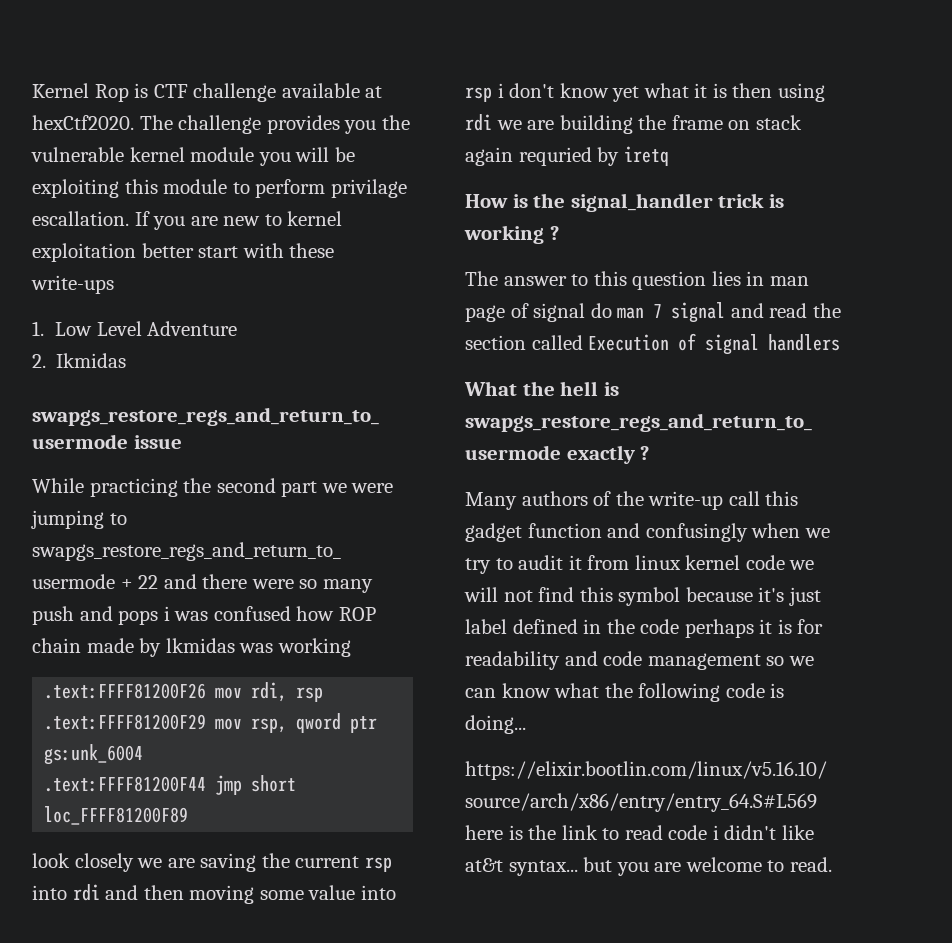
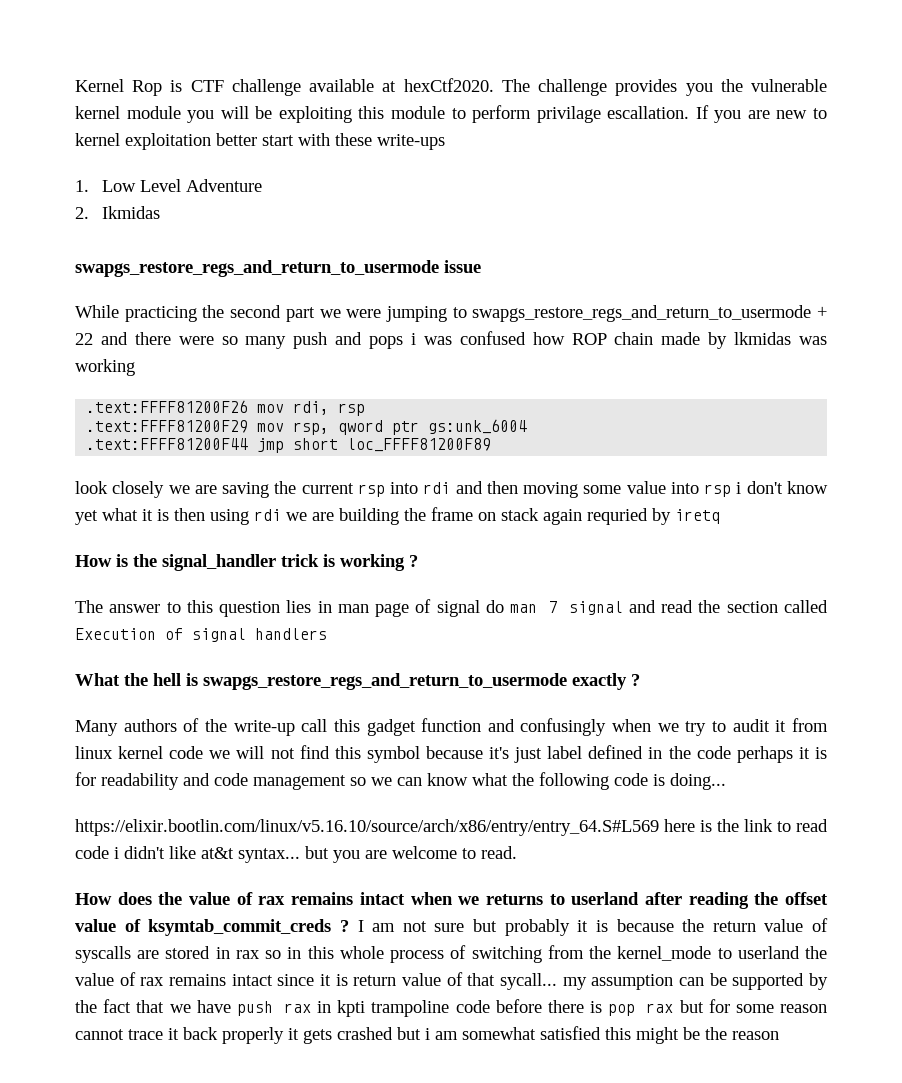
(832, 864) none -> [75,892,828,909] [75,918,828,936] [75,945,828,963] [75,972,828,990] [75,999,827,1017] [75,1026,779,1044] // How does the value of rax remains intact when we returns to userland after reading the offset value of ksymtab_commit_creds ? I am not sure but probably it is because the return value of syscalls are stored in rax so in this whole process of switching from the kernel_mode to userland the value of rax remains intact since it is return value of that sycall... my assumption can be supported by the fact that we have push rax in kpti trampoline code before there is pop rax but for some reason cannot trace it back properly it gets crashed but i am somewhat satisfied this might be the reason

